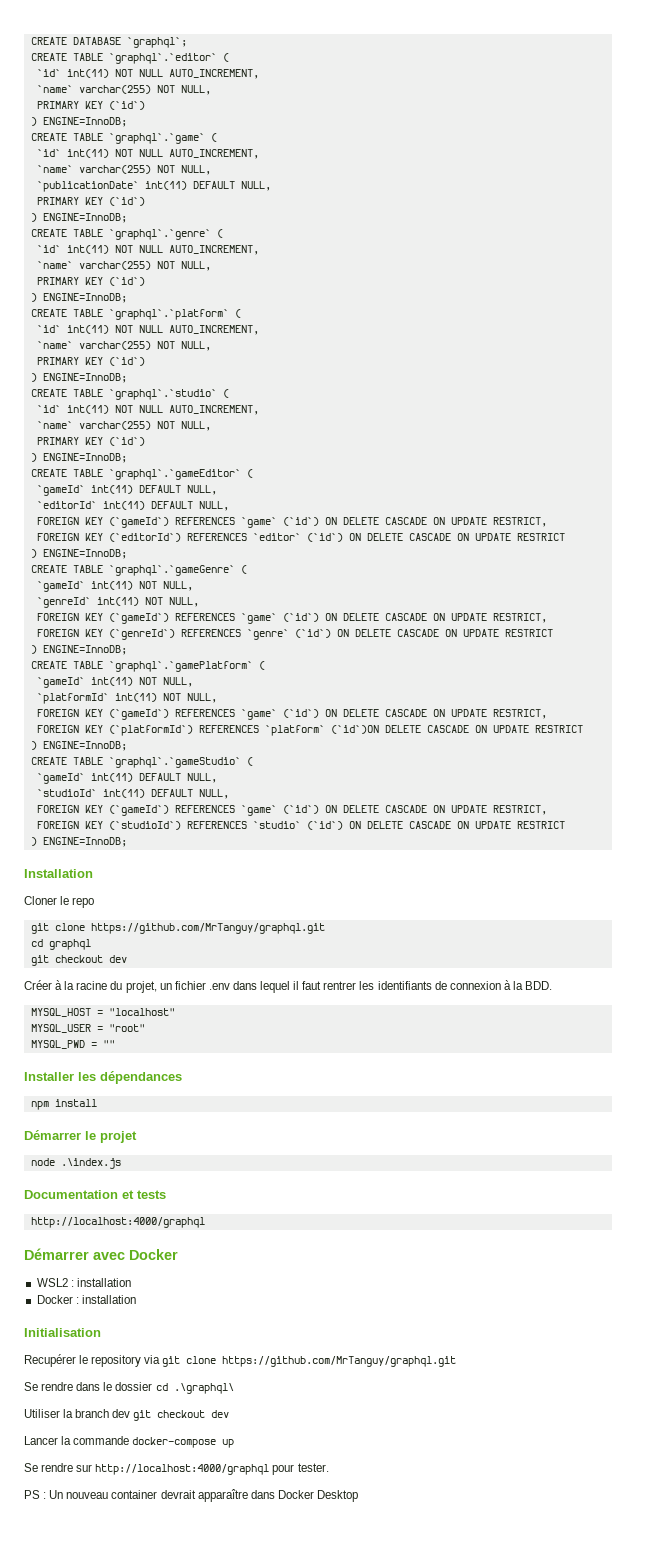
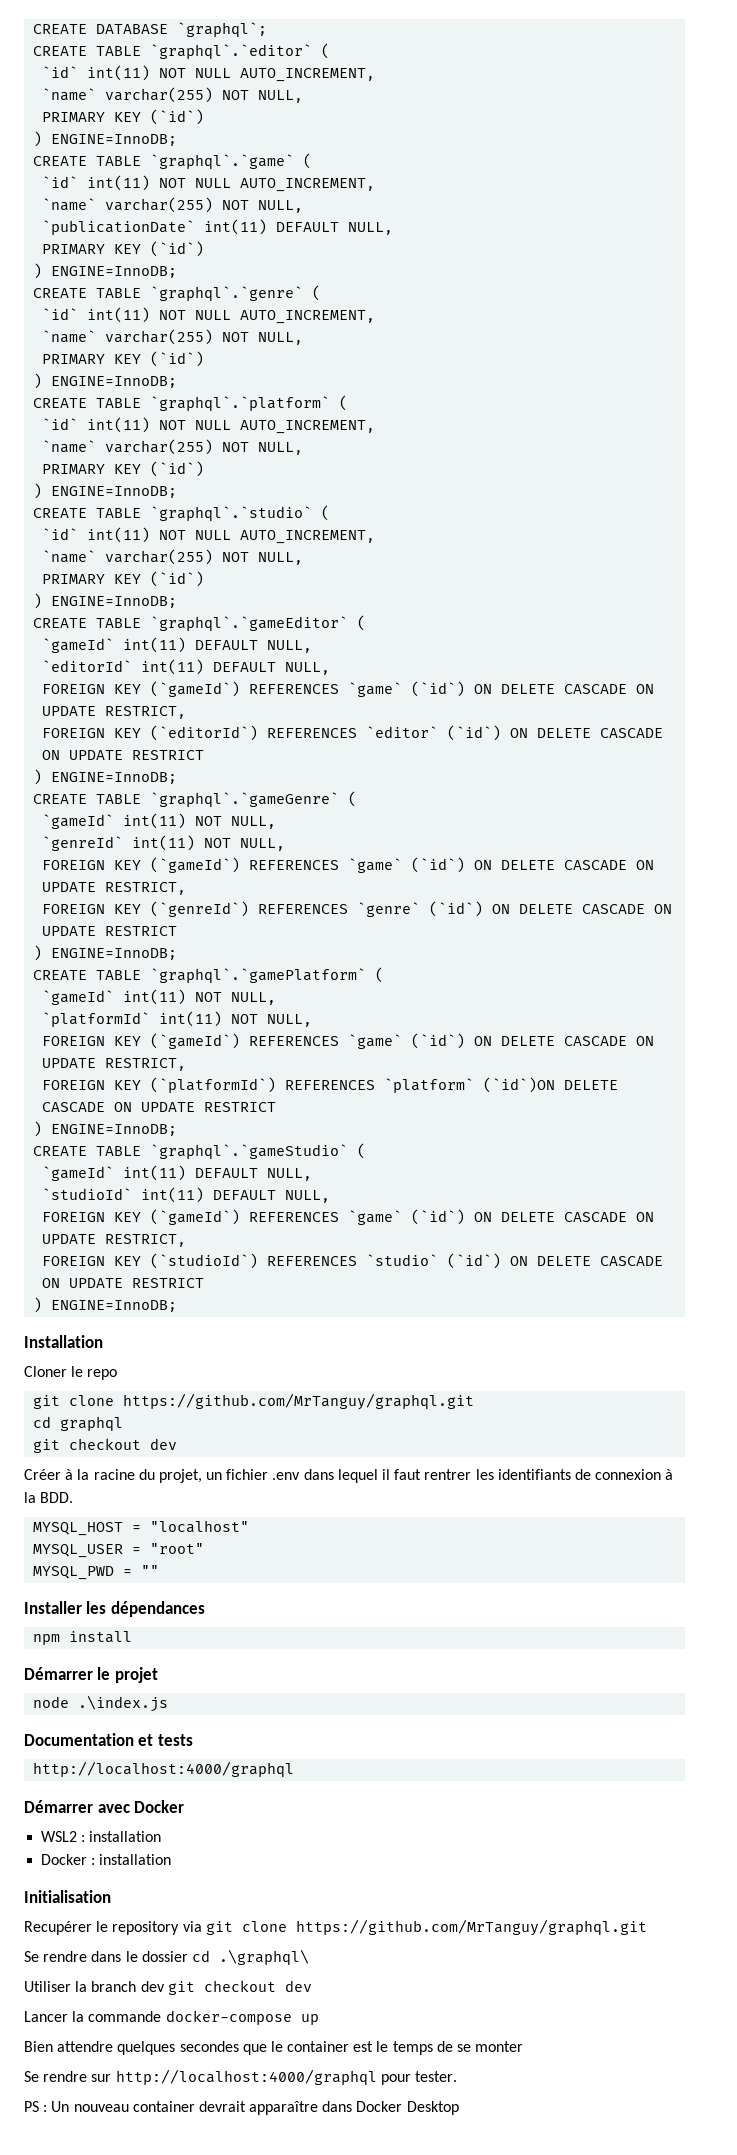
(235, 1443) none -> [24,2041,524,2055] // Bien attendre quelques secondes que le container est le temps de se monter

